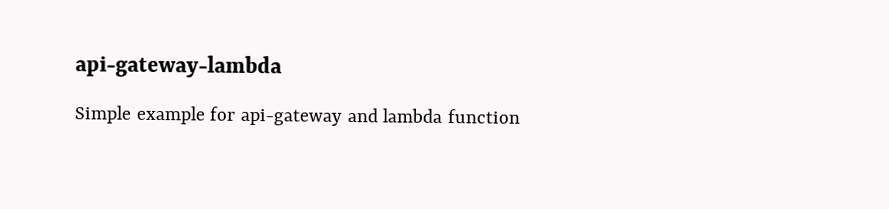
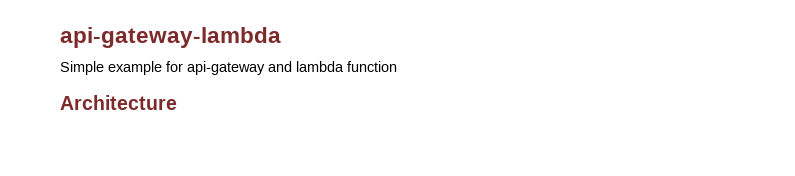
(521, 116) none -> [60,95,177,110] // Architecture

